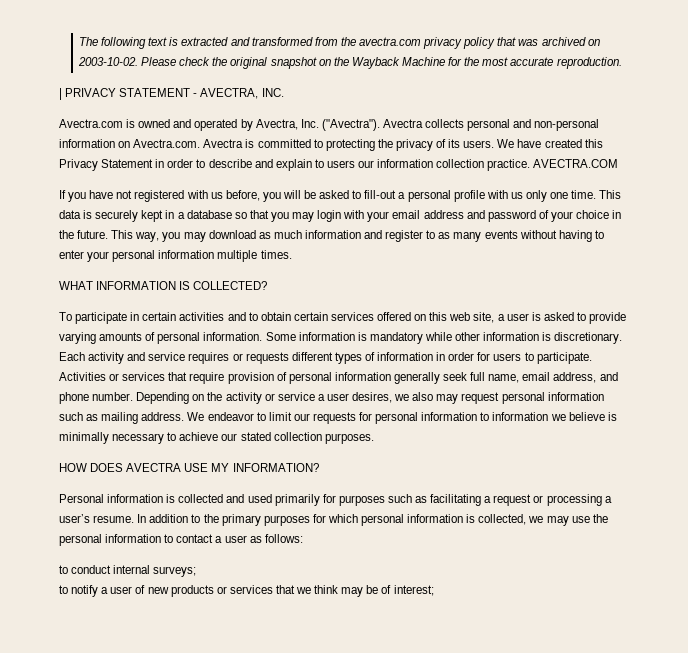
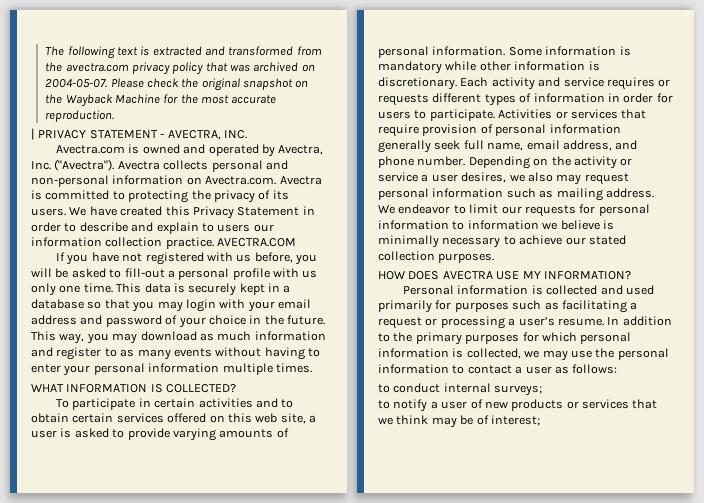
[78,57,139,66] 2003-10-02. -> [45,79,108,88] 2004-05-07.

